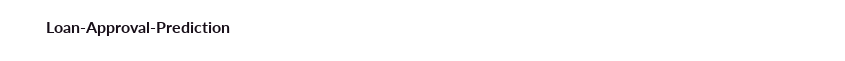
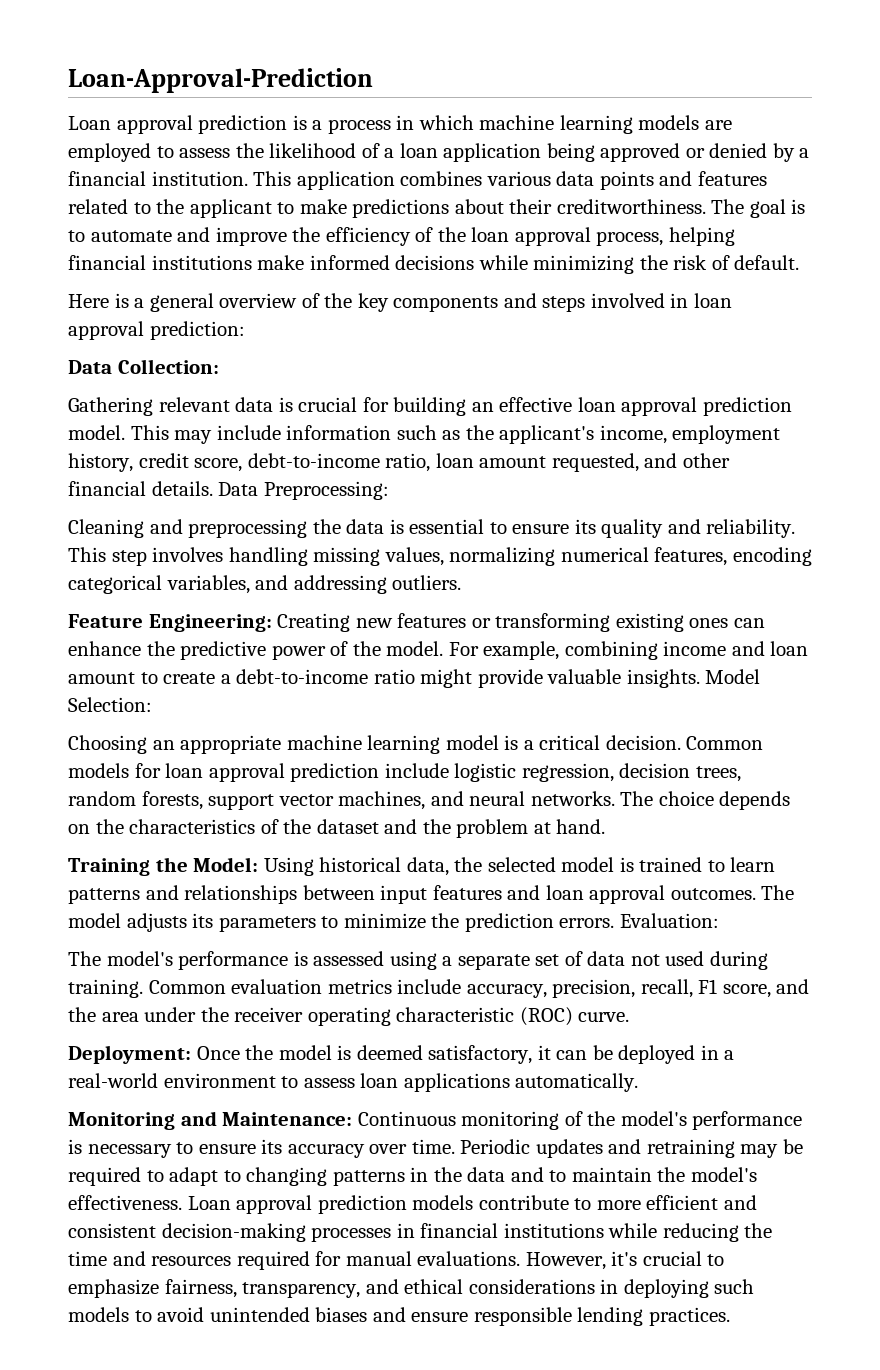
(230, 29) none -> [68,115,732,134] [68,143,810,162] [68,171,767,190] [68,199,806,218] [68,227,735,246] [68,255,800,274] [68,293,732,312] [68,321,245,340] [68,359,219,374] [68,397,792,416] [68,425,781,444] [68,453,730,472] [68,481,389,500] [68,519,796,538] [68,547,812,566] [68,575,462,594] [68,613,765,632] [68,641,809,660] [68,669,761,688] [68,697,152,712] [68,735,764,754] [68,763,741,782] [68,791,791,810] [68,819,606,838] [68,857,776,876] [68,885,795,904] [68,913,719,932] [68,951,768,970] [68,979,810,998] [68,1007,630,1026] [68,1045,735,1064] [68,1073,639,1092] [68,1111,803,1130] [68,1139,803,1158] [68,1167,757,1186] [68,1195,757,1214] [68,1223,773,1242] [68,1251,725,1270] [68,1279,755,1298] [68,1307,730,1326] // Loan approval prediction is a process in which machine learning models are employed to assess the likelihood of a loan application being approved or denied by a financial institution. This application combines various data points and features related to the applicant to make predictions about their creditworthiness. The goal is to automate and improve the efficiency of the loan approval process, helping financial institutions make informed decisions while minimizing the risk of default. // Here is a general overview of the key components and steps involved in loan approval prediction: // Data Collection: // Gathering relevant data is crucial for building an effective loan approval prediction model. This may include information such as the applicant's income, employment history, credit score, debt-to-income ratio, loan amount requested, and other financial details. Data Preprocessing: // Cleaning and preprocessing the data is essential to ensure its quality and reliability. This step involves handling missing values, normalizing numerical features, encoding categorical variables, and addressing outliers. // Feature Engineering: Creating new features or transforming existing ones can enhance the predictive power of the model. For example, combining income and loan amount to create a debt-to-income ratio might provide valuable insights. Model Selection: // Choosing an appropriate machine learning model is a critical decision. Common models for loan approval prediction include logistic regression, decision trees, random forests, support vector machines, and neural networks. The choice depends on the characteristics of the dataset and the problem at hand. // Training the Model: Using historical data, the selected model is trained to learn patterns and relationships between input features and loan approval outcomes. The model adjusts its parameters to minimize the prediction errors. Evaluation: // The model's performance is assessed using a separate set of data not used during training. Common evaluation metrics include accuracy, precision, recall, F1 score, and the area under the receiver operating characteristic (ROC) curve. // Deployment: Once the model is deemed satisfactory, it can be deployed in a real-world environment to assess loan applications automatically. // Monitoring and Maintenance: Continuous monitoring of the model's performance is necessary to ensure its accuracy over time. Periodic updates and retraining may be required to adapt to changing patterns in the data and to maintain the model's effectiveness. Loan approval prediction models contribute to more efficient and consistent decision-making processes in financial institutions while reducing the time and resources required for manual evaluations. However, it's crucial to emphasize fairness, transparency, and ethical considerations in deploying such models to avoid unintended biases and ensure responsible lending practices.

